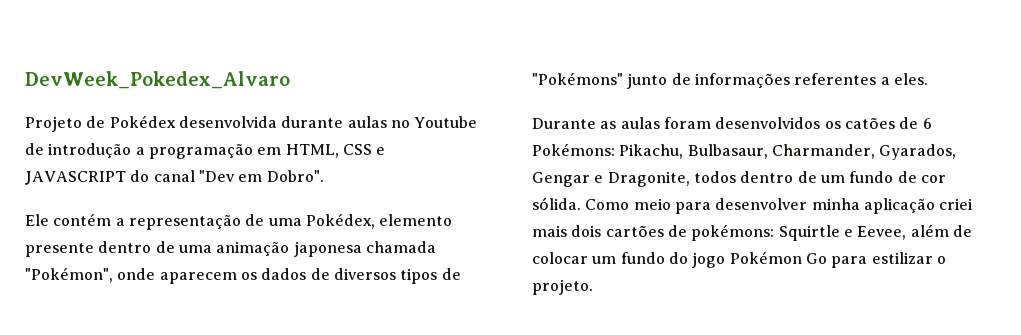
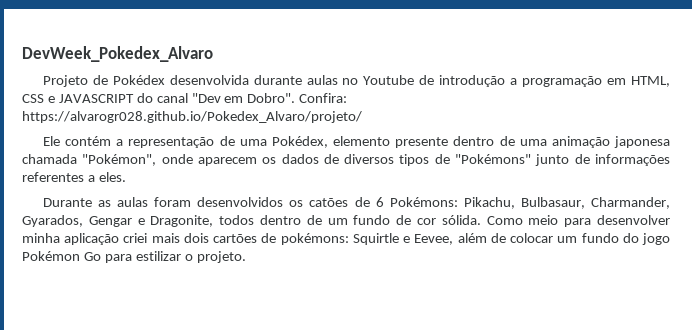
(324, 176) none -> [299,93,348,103] [22,111,362,123] Confira: https://alvarogr028.github.io/Pokedex_Alvaro/projeto/

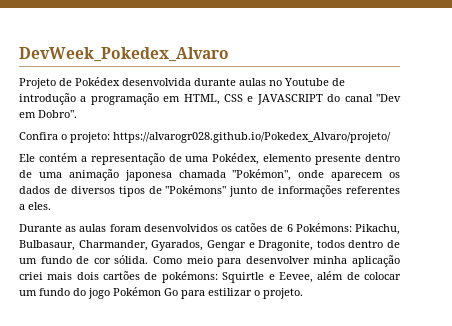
[299,93,348,103] Confira: -> [19,132,110,143] // Confira o projeto:

